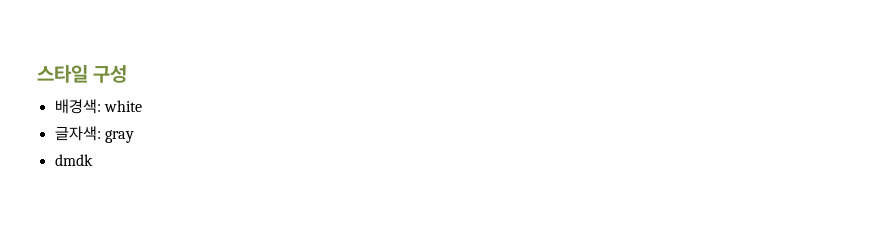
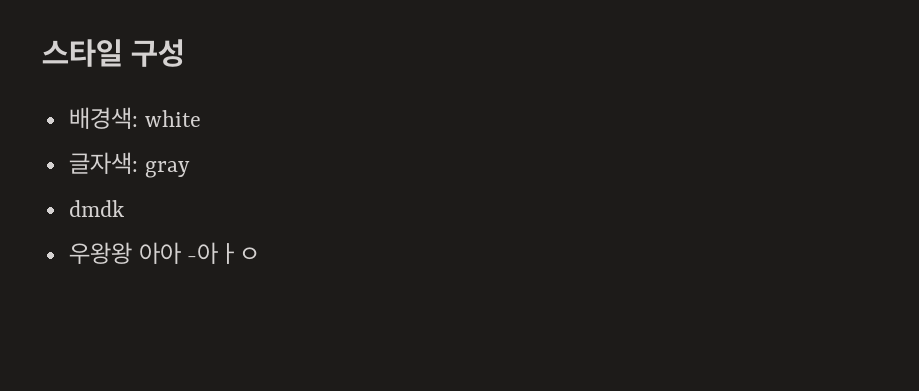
(93, 160) none -> [68,242,261,264] // 우왕왕 아아 -아ㅏㅇ

